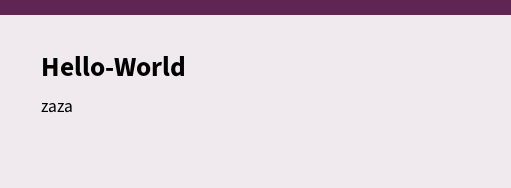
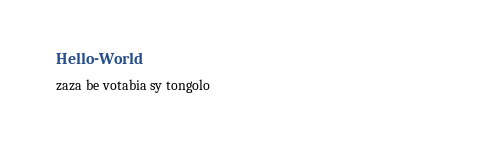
(73, 108) none -> [85,79,211,93] be votabia sy tongolo

